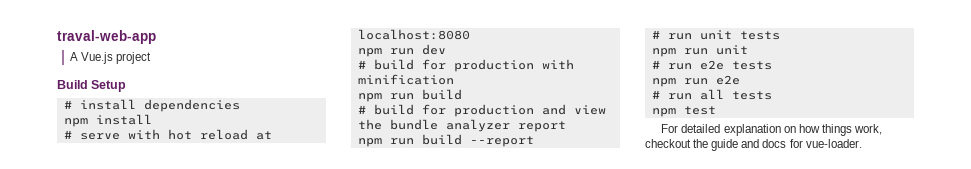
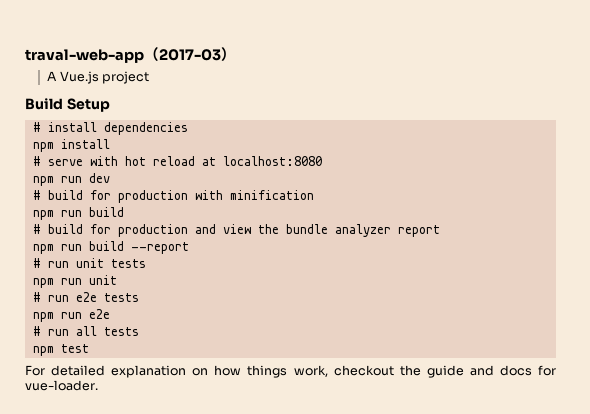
(156, 37) none -> [144,47,236,61] （2017-03）

